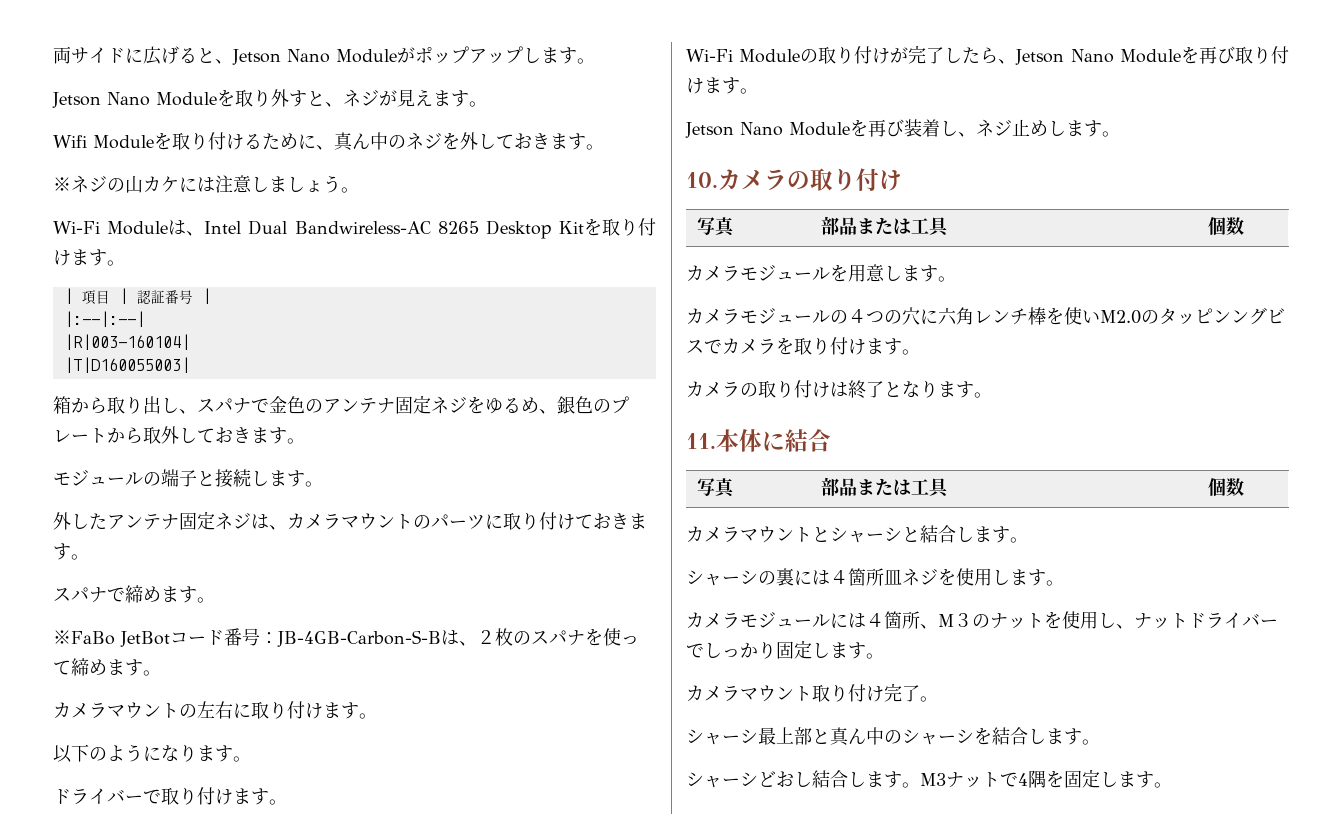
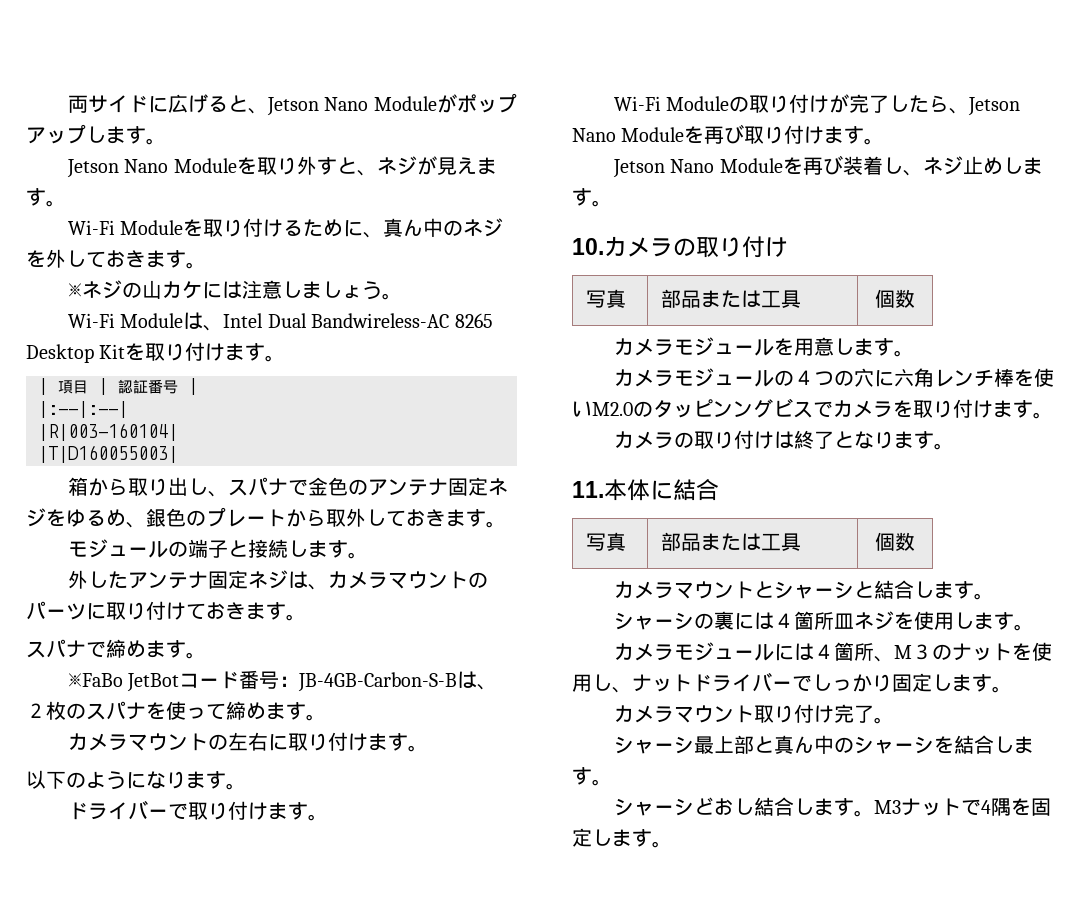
[53,135,87,148] Wifi -> [67,220,115,235] Wi-Fi

